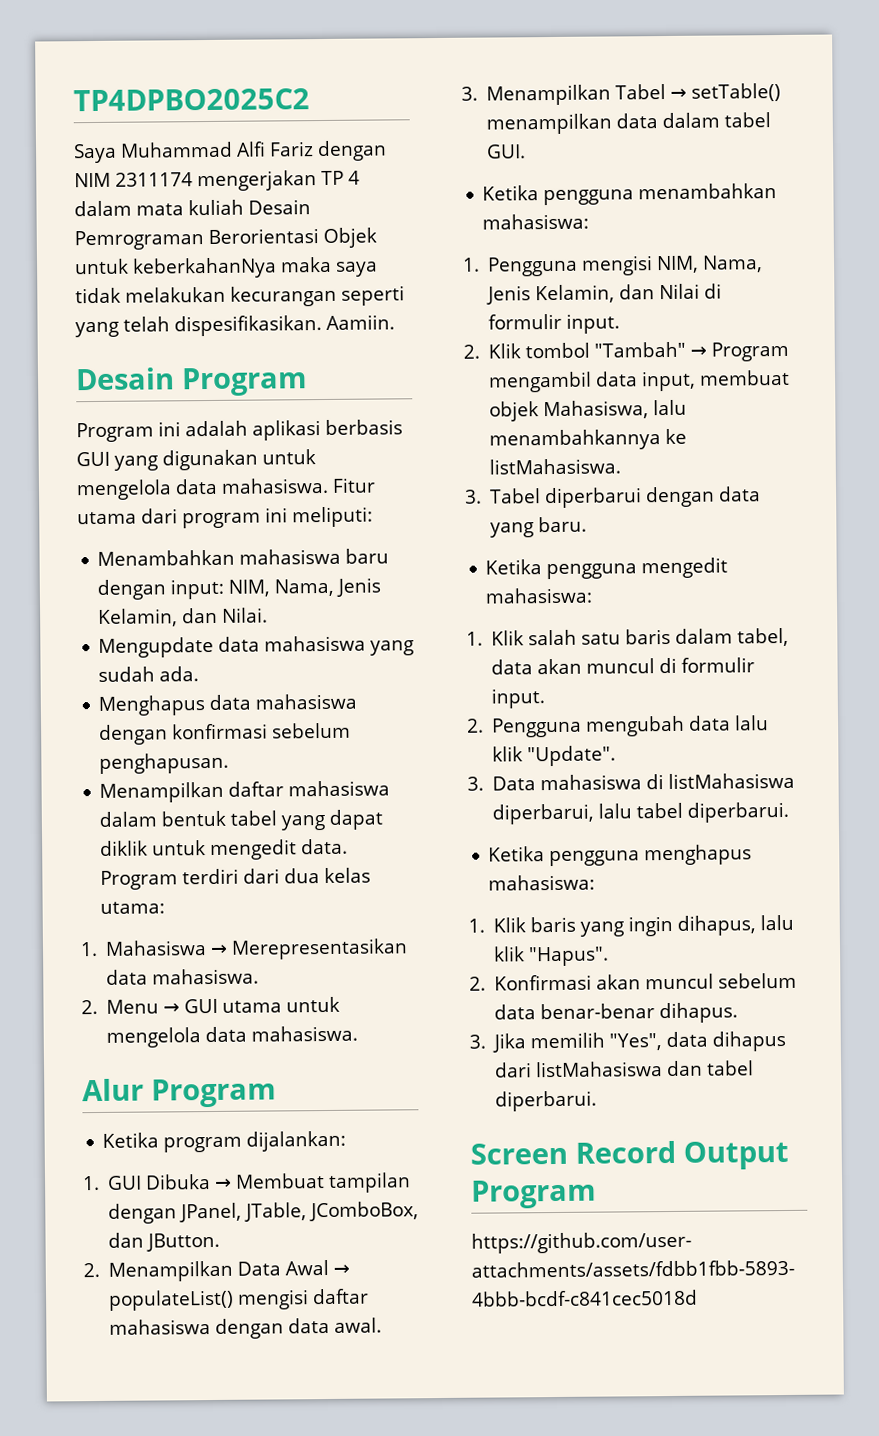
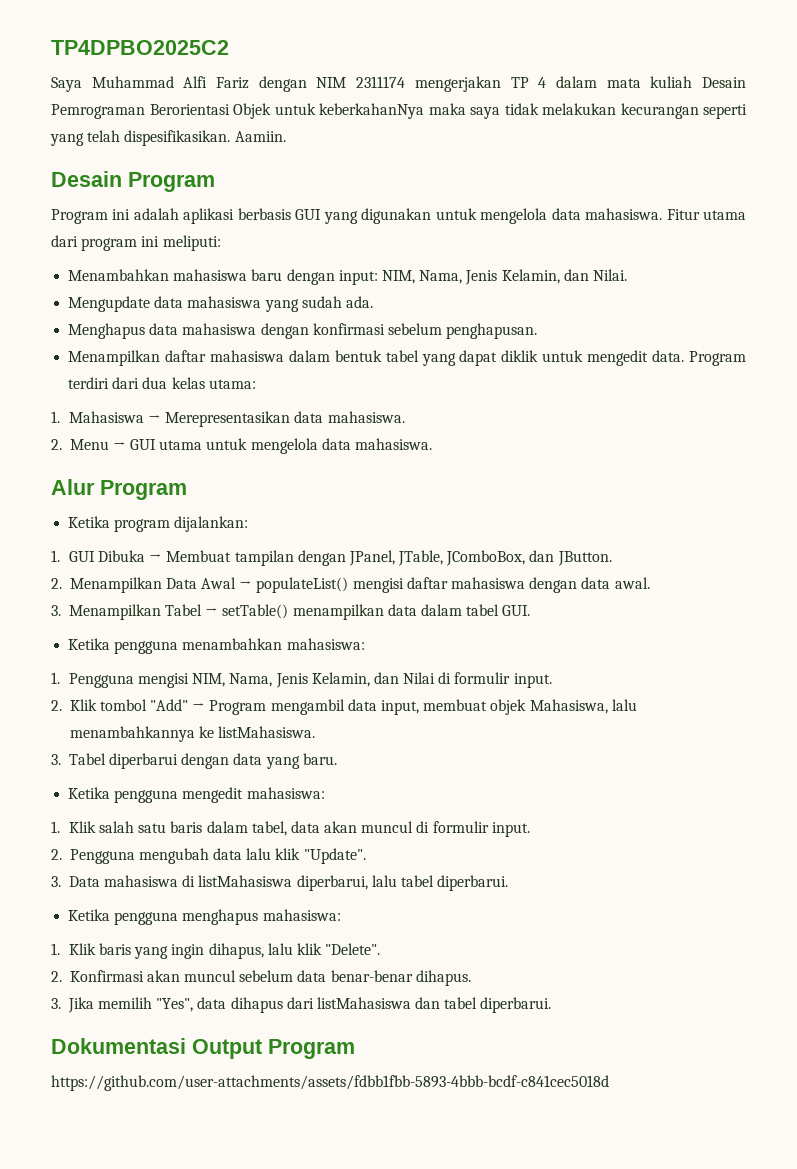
[594,341,687,358] "Tambah" -> [150,699,189,711] "Add"
[529,946,610,967] "Hapus". -> [325,943,381,955] "Delete".
[470,1140,676,1165] Screen Record -> [51,1038,186,1054] Dokumentasi

